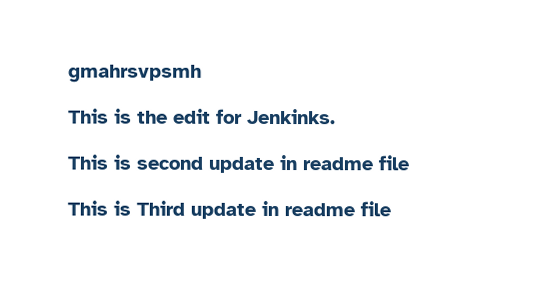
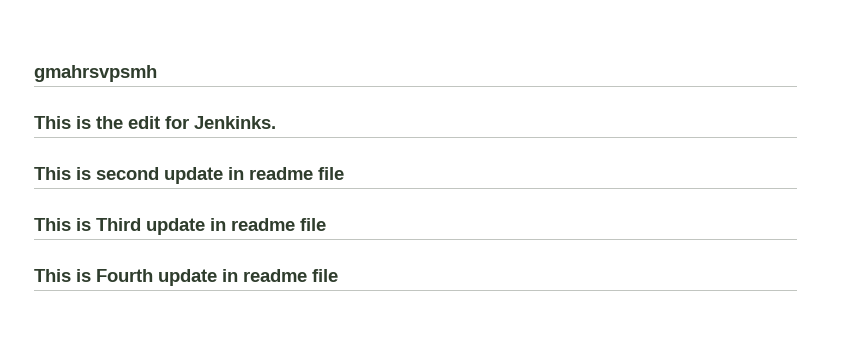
(391, 209) none -> [34,269,338,286] // This is Fourth update in readme file

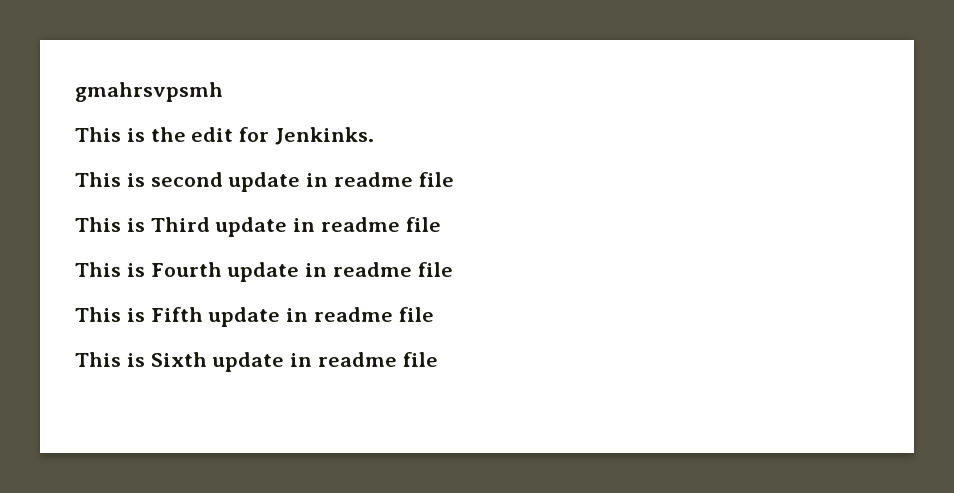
(338, 275) none -> [75,307,434,327] [75,352,438,372] // This is Fifth update in readme file // This is Sixth update in readme file

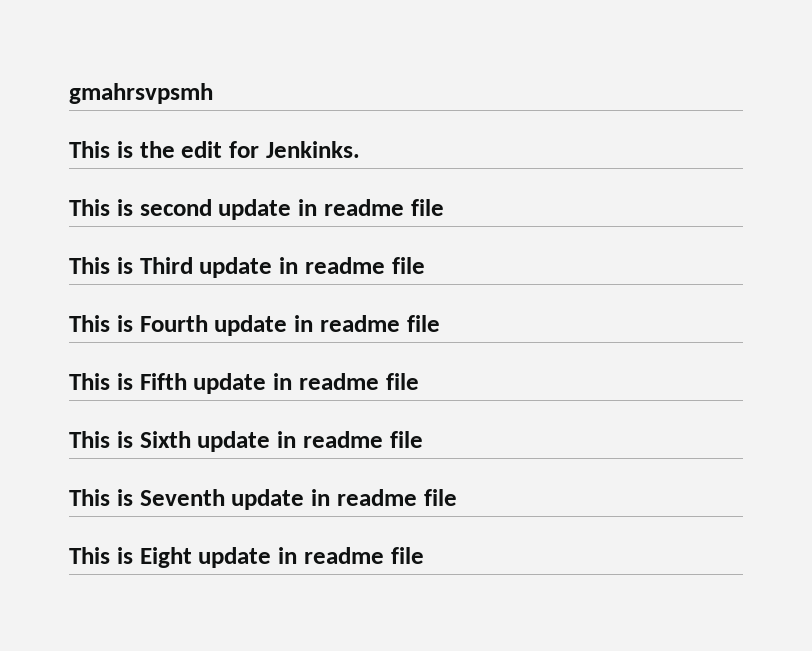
(438, 359) none -> [69,489,457,510] [69,547,424,568] // This is Seventh update in readme file // This is Eight update in readme file

